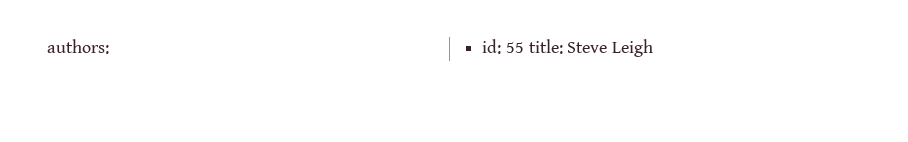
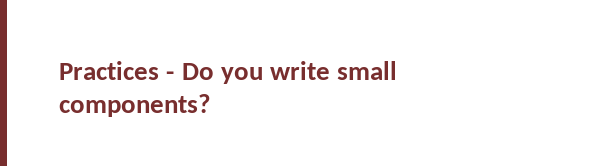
[47,39,109,54] [482,39,654,57] authors: // id: 55 title: Steve Leigh -> [59,61,398,84] [59,94,211,117] Practices - Do you write small components?

